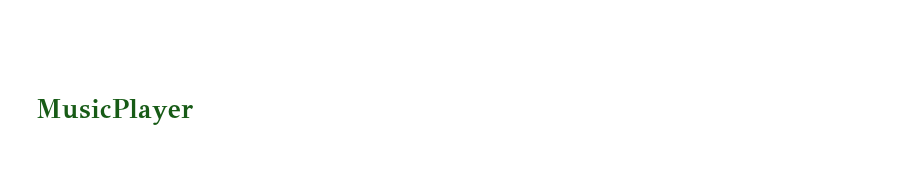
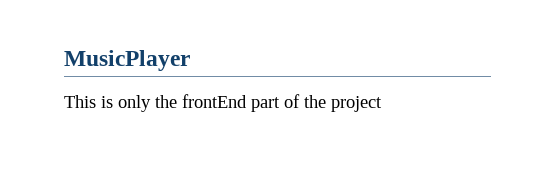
(193, 112) none -> [64,94,382,112] // This is only the frontEnd part of the project

